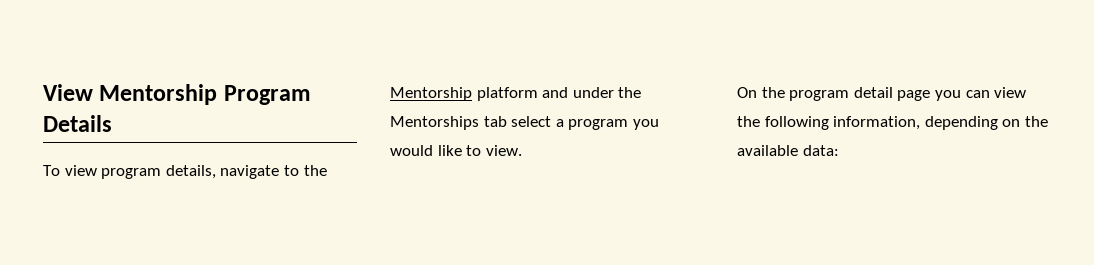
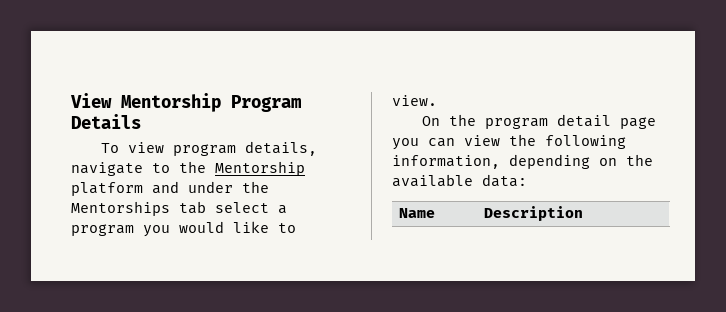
(839, 150) none -> [399,208,436,218] [484,206,584,221] // Name | Description

